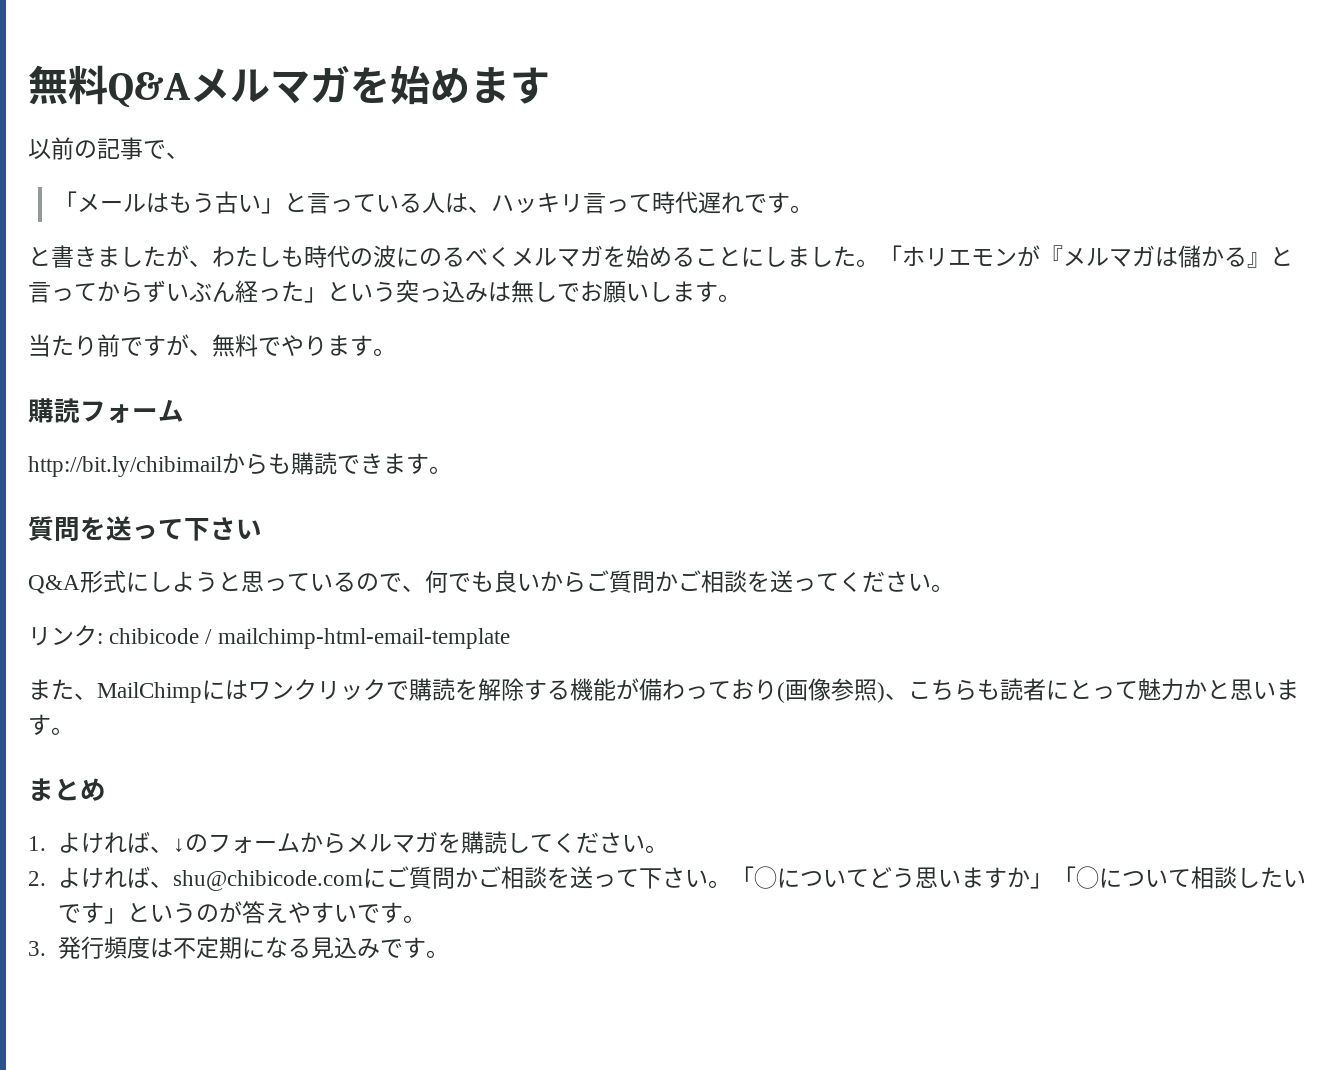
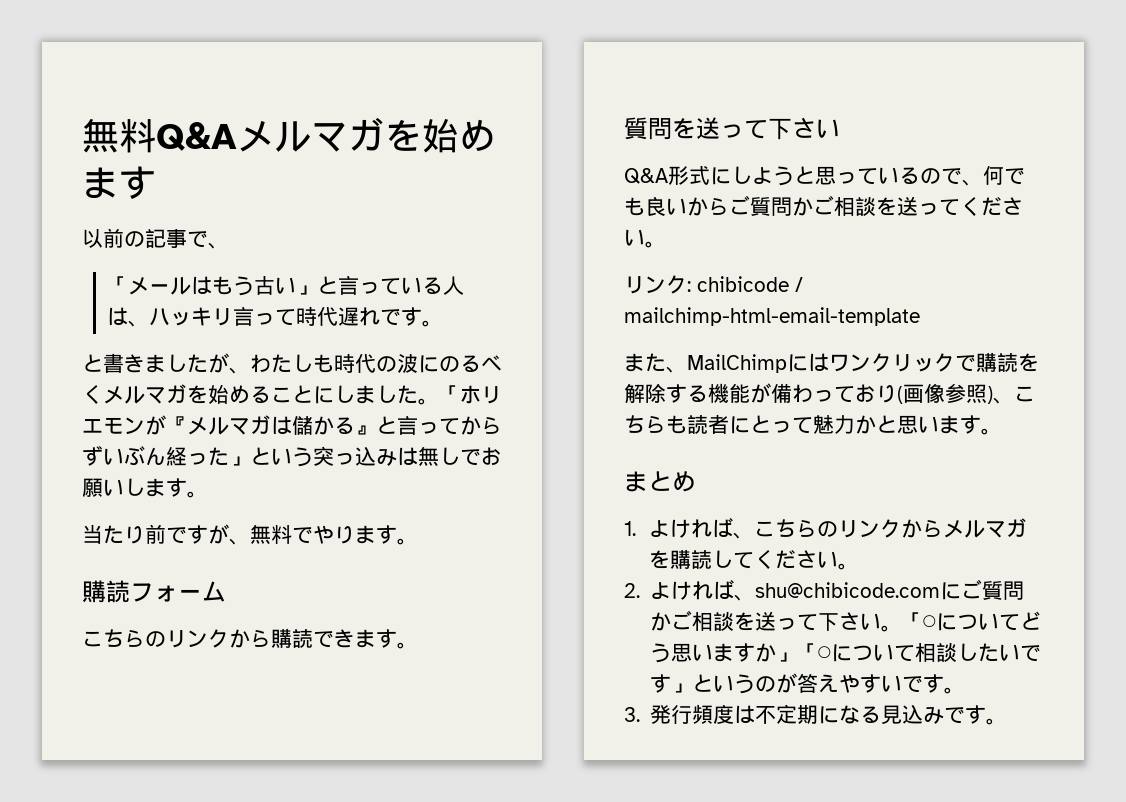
[28,453,291,477] http://bit.ly/chibimailからも -> [82,629,271,648] こちらのリンクから
[172,833,300,853] ↓のフォーム -> [754,519,902,538] こちらのリンク

